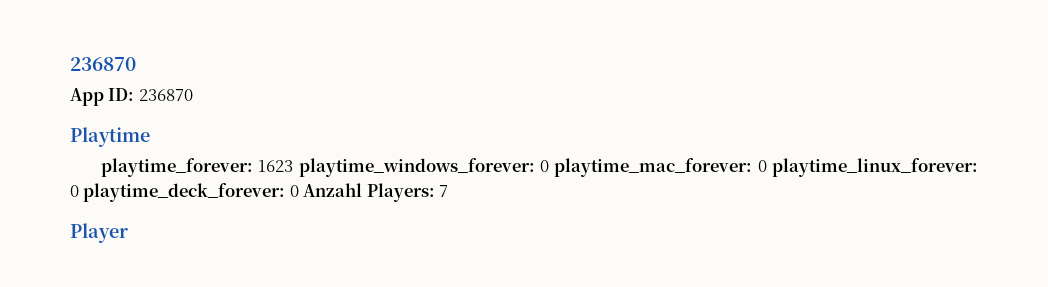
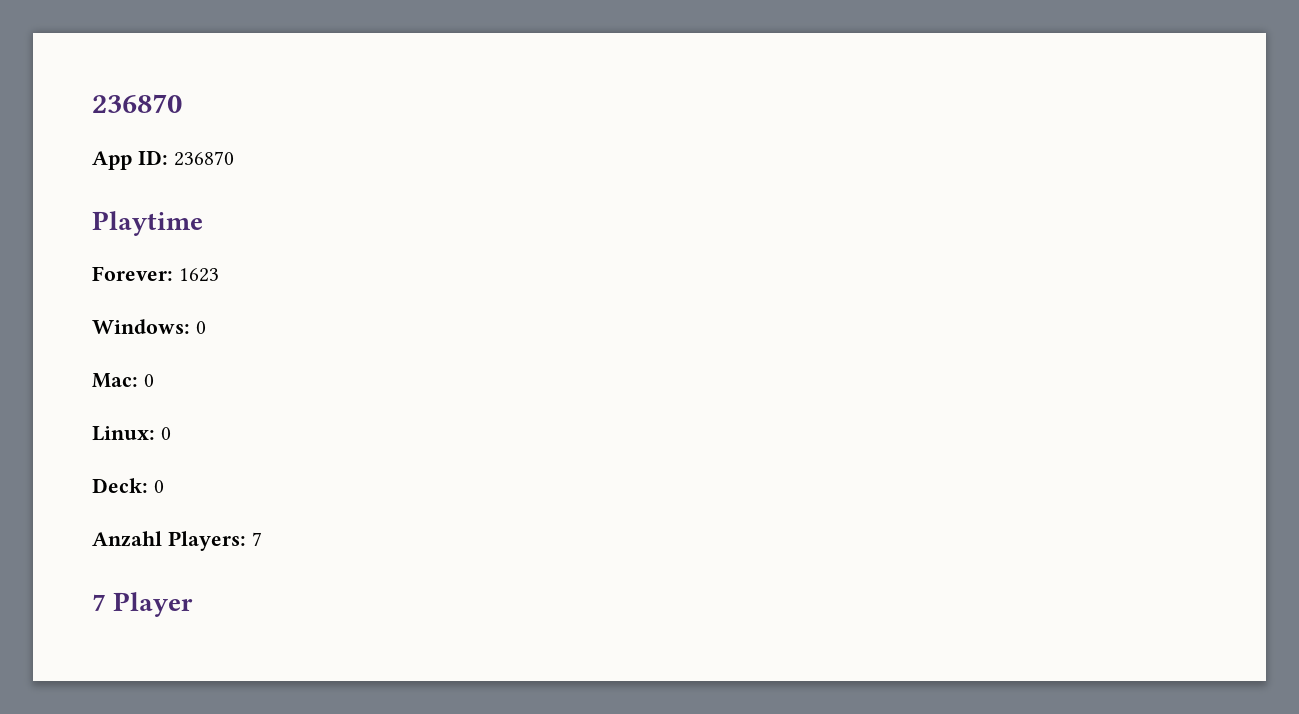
[101,158,254,177] playtime_forever: -> [92,266,173,281] Forever:
[298,158,978,177] [70,183,299,202] playtime_windows_forever: 0 playtime_mac_forever: 0 playtime_linux_forever: 0 playtime_deck_forever: 0 -> [92,319,206,334] [92,373,154,388] [92,426,171,441] [92,478,164,493] // Windows: 0 // Mac: 0 // Linux: 0 // Deck: 0 //
(449, 191) none -> [92,594,106,611] 7

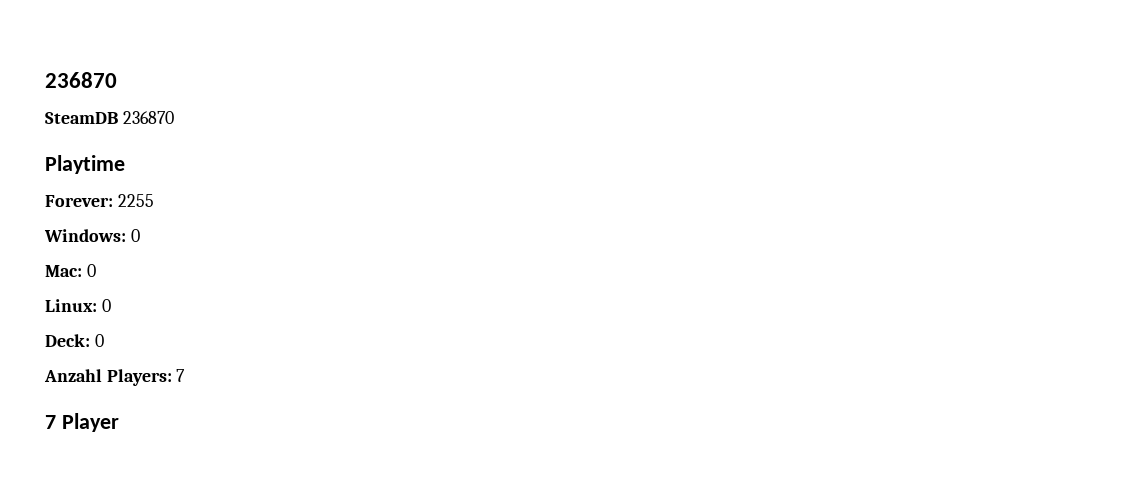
[92,94,182,113] [92,150,168,170] 236870 // App ID: -> [45,72,117,88] [45,112,118,124] 236870 // SteamDB
[178,268,219,282] 1623 -> [117,194,154,207] 2255

